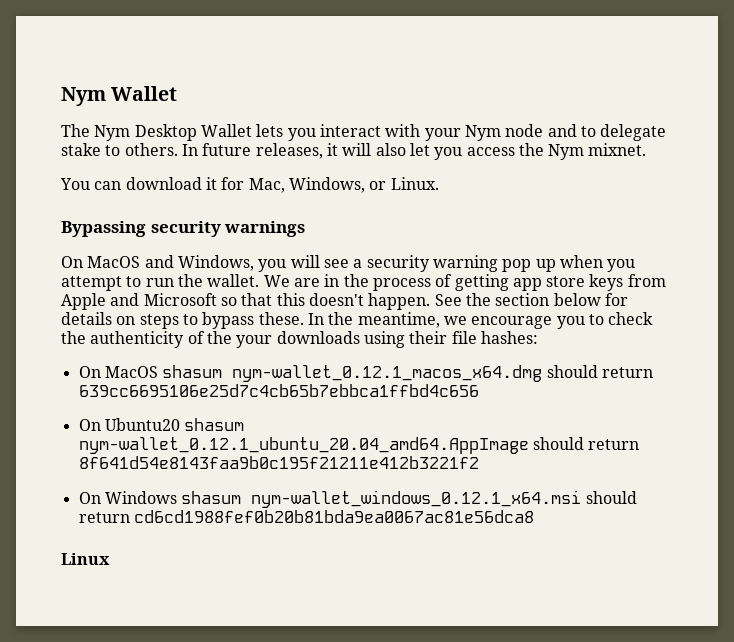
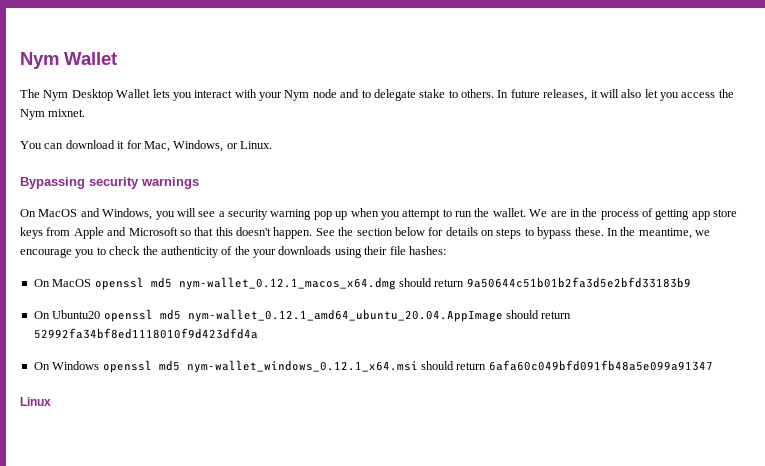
[162,365,223,378] shasum -> [94,277,172,290] openssl md5
[78,384,479,397] 639cc6695106e25d7c4cb65b7ebbca1ffbd4c656 -> [466,277,691,288] 9a50644c51b01b2fa3d5e2bfd33183b9
[184,418,245,431] [78,437,640,454] [78,456,479,469] shasum nym-wallet_0.12.1_ubuntu_20.04_amd64.AppImage should return 8f641d54e8143faa9b0c195f21211e412b3221f2 -> [103,309,572,322] [33,328,258,339] openssl md5 nym-wallet_0.12.1_amd64_ubuntu_20.04.AppImage should return 52992fa34bf8ed1118010f9d423dfd4a
[181,491,242,504] shasum -> [102,360,180,373] openssl md5
[133,510,534,523] cd6cd1988fef0b20b81bda9ea0067ac81e56dca8 -> [488,360,713,371] 6afa60c049bfd091fb48a5e099a91347

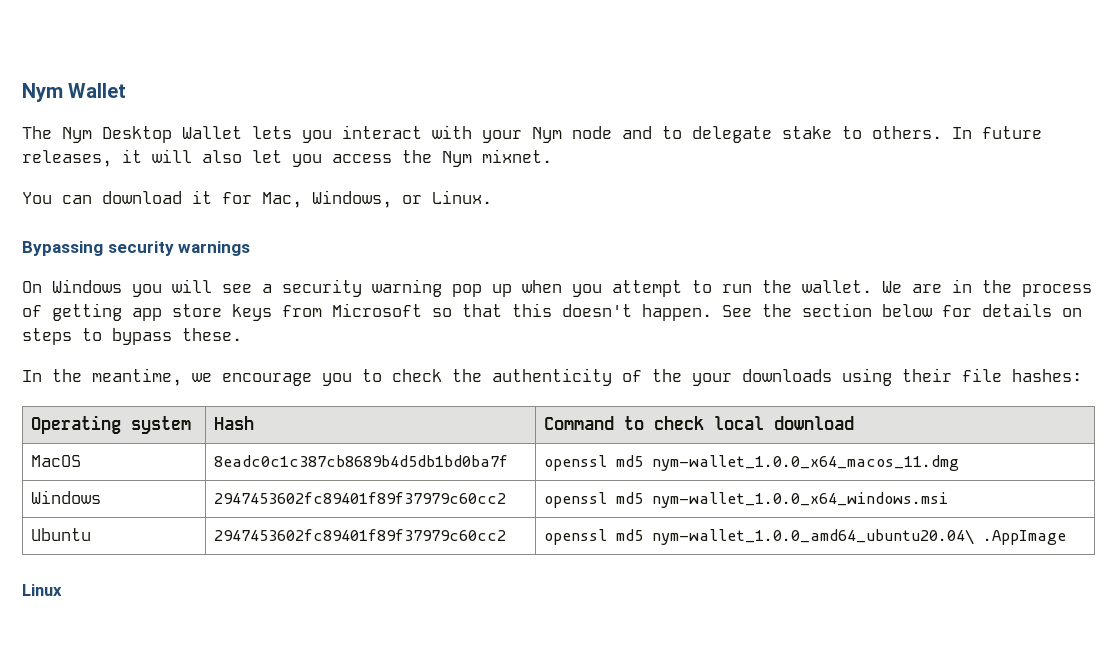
[38,208,153,220] MacOS and Windows, -> [52,279,122,293] Windows
[73,227,127,239] Apple and -> (322, 311) none
(604, 231) none -> (242, 334) //
[33,277,691,290] [33,309,572,322] [33,328,258,339] [33,360,713,373] // On MacOS openssl md5 nym-wallet_0.12.1_macos_x64.dmg should return 9a50644c51b01b2fa3d5e2bfd33183b9 // On Ubuntu20 openssl md5 nym-wallet_0.12.1_amd64_ubuntu_20.04.AppImage should return 52992fa34bf8ed1118010f9d423dfd4a // On Windows openssl md5 nym-wallet_windows_0.12.1_x64.msi should return 6afa60c049bfd091fb48a5e099a91347 -> [31,415,192,434] [214,416,255,430] [544,416,855,430] [31,455,82,467] [214,455,509,467] [544,455,960,471] [31,490,102,504] [214,492,507,504] [544,492,949,508] [31,528,92,541] [214,529,507,541] [544,529,1067,545] // Operating system | Hash | Command to check local download // MacOS | 8eadc0c1c387cb8689b4d5db1bd0ba7f | openssl md5 nym-wallet_1.0.0_x64_macos_11.dmg // Windows | 2947453602fc89401f89f37979c60cc2 | openssl md5 nym-wallet_1.0.0_x64_windows.msi // Ubuntu | 2947453602fc89401f89f37979c60cc2 | openssl md5 nym-wallet_1.0.0_amd64_ubuntu20.04\ .AppImage

